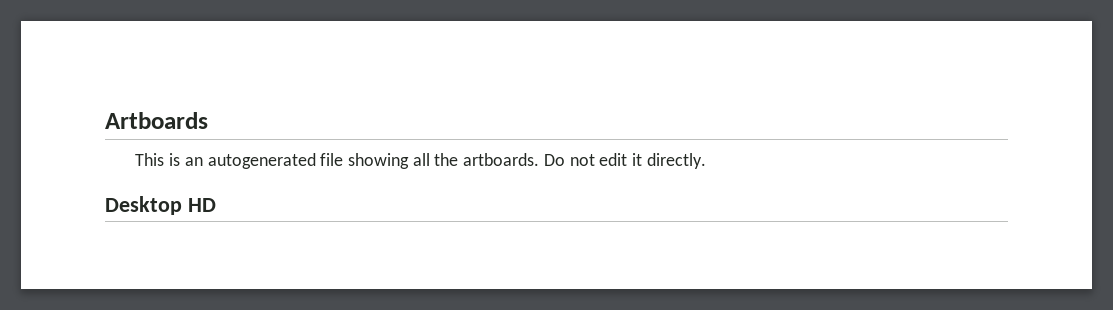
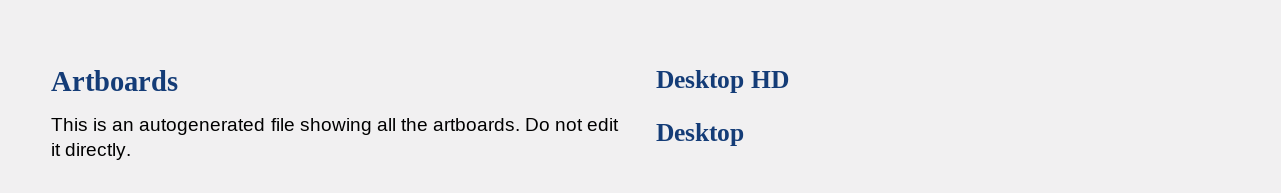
(216, 205) none -> [656,123,744,146] // Desktop

